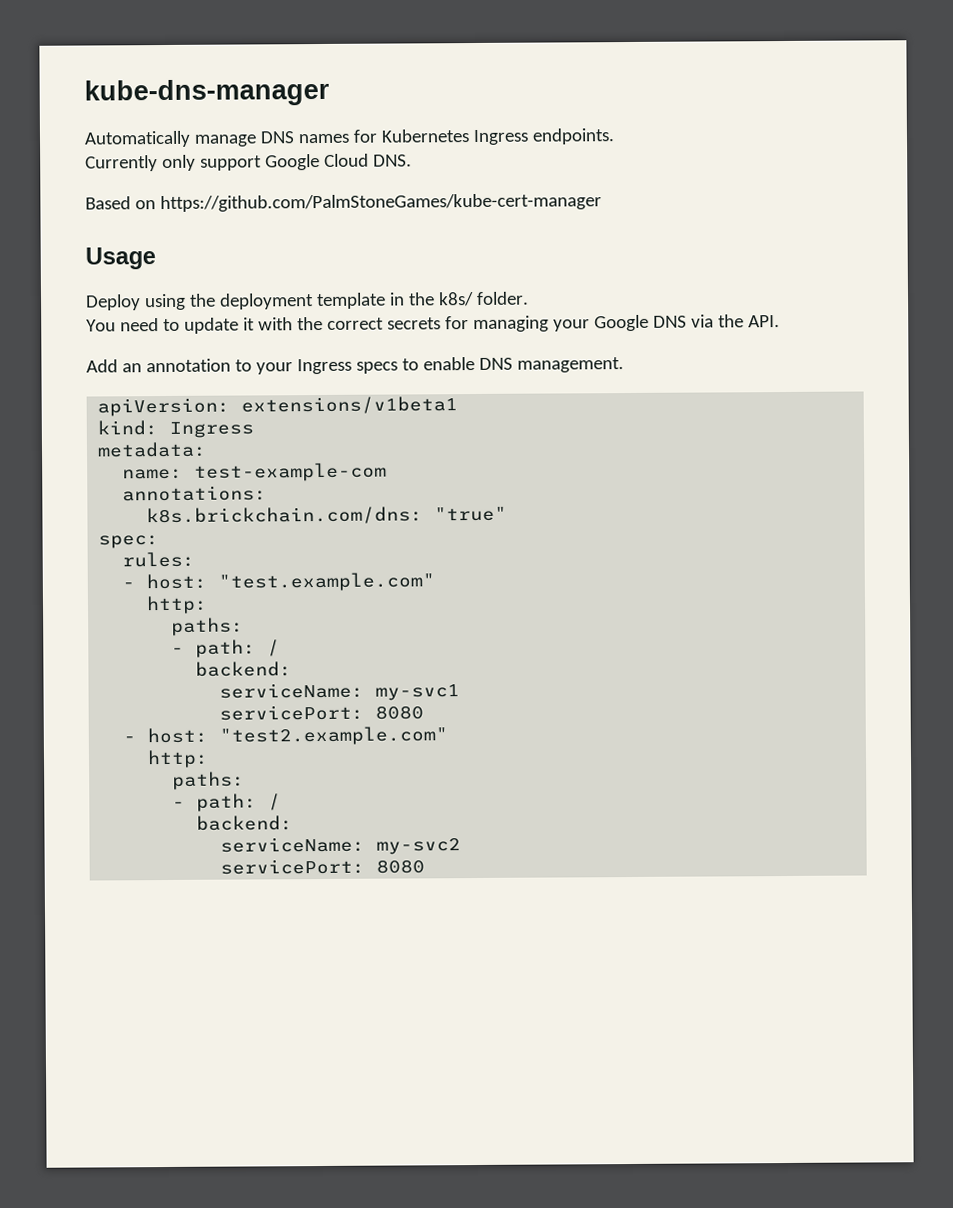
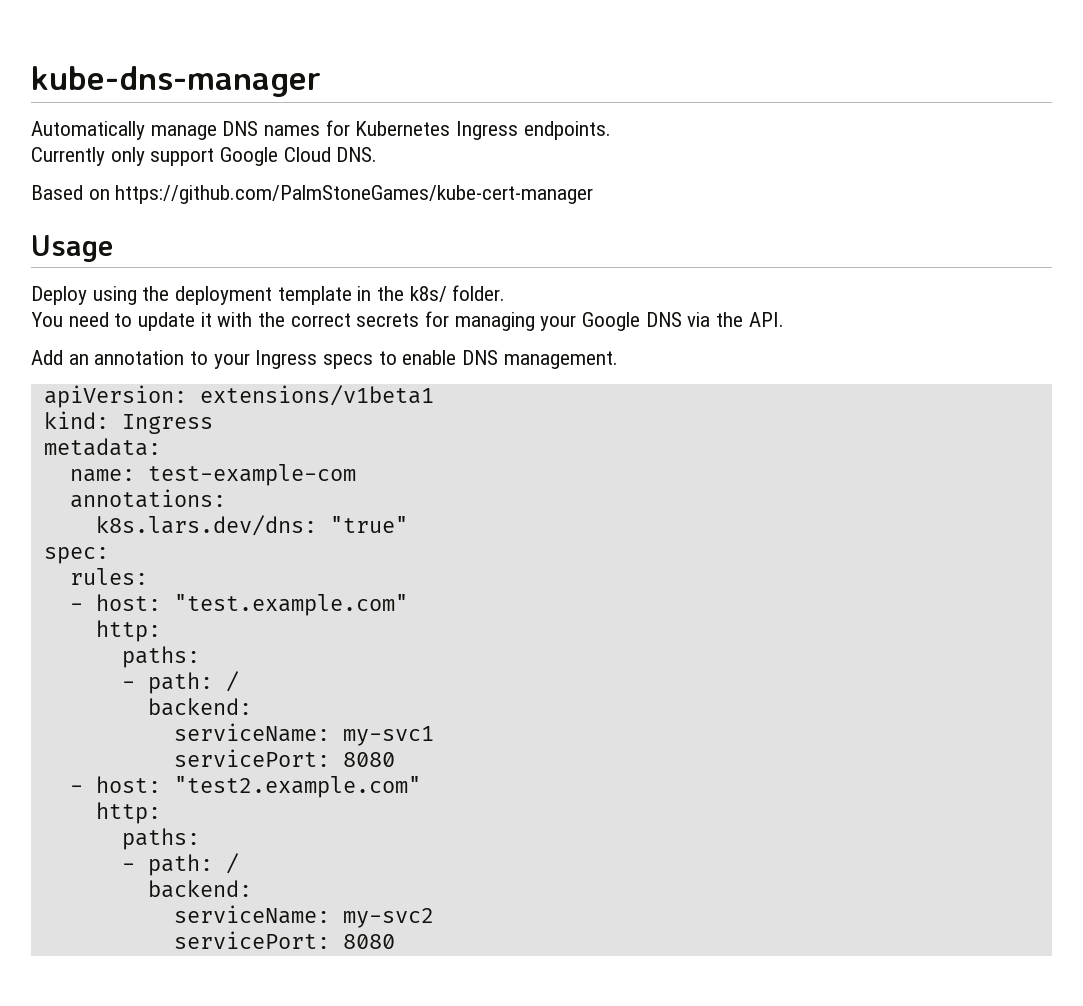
[146,506,424,526] k8s.brickchain.com/dns: -> [95,515,317,536] k8s.lars.dev/dns:

